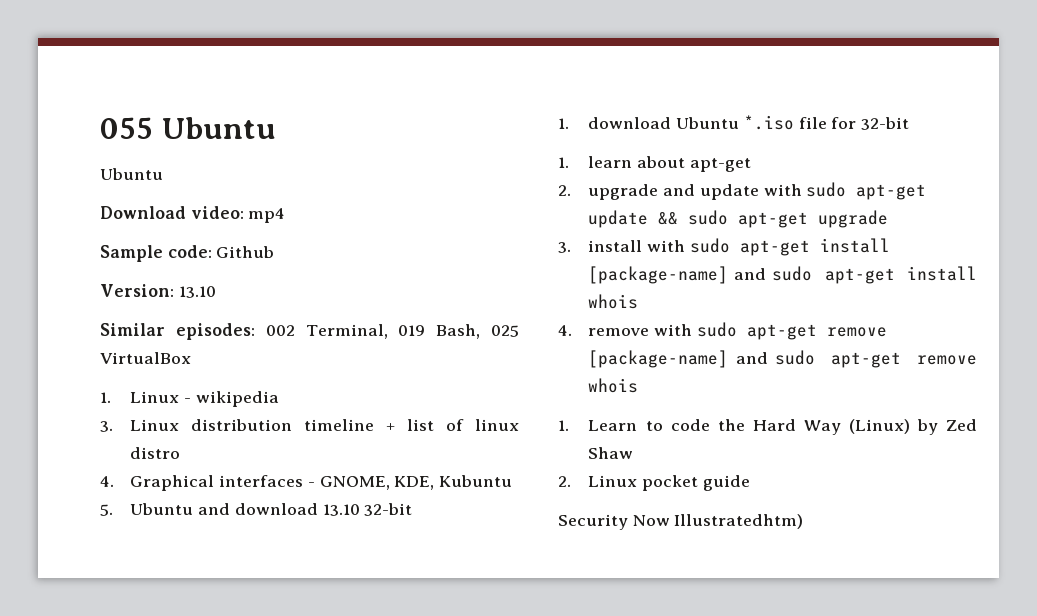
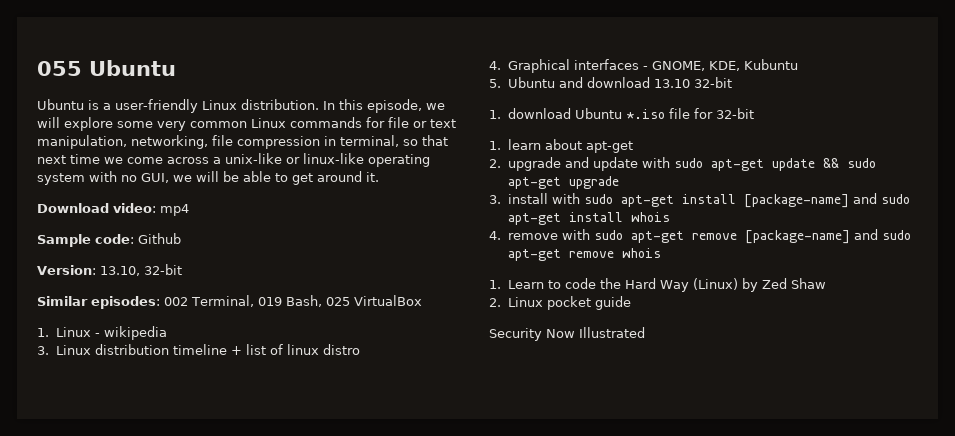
(163, 174) none -> [88,99,445,113] [37,117,456,131] [37,135,448,149] [37,153,430,167] [37,171,379,185] is a user-friendly Linux distribution. In this episode, we will explore some very common Linux commands for file or text manipulation, networking, file compression in terminal, so that next time we come across a unix-like or linux-like operating system with no GUI, we will be able to get around it.
[178,286,216,298] 13.10 -> [100,264,182,276] 13.10, 32-bit
[674,514,804,529] Illustratedhtm) -> [579,327,645,338] Illustrated

